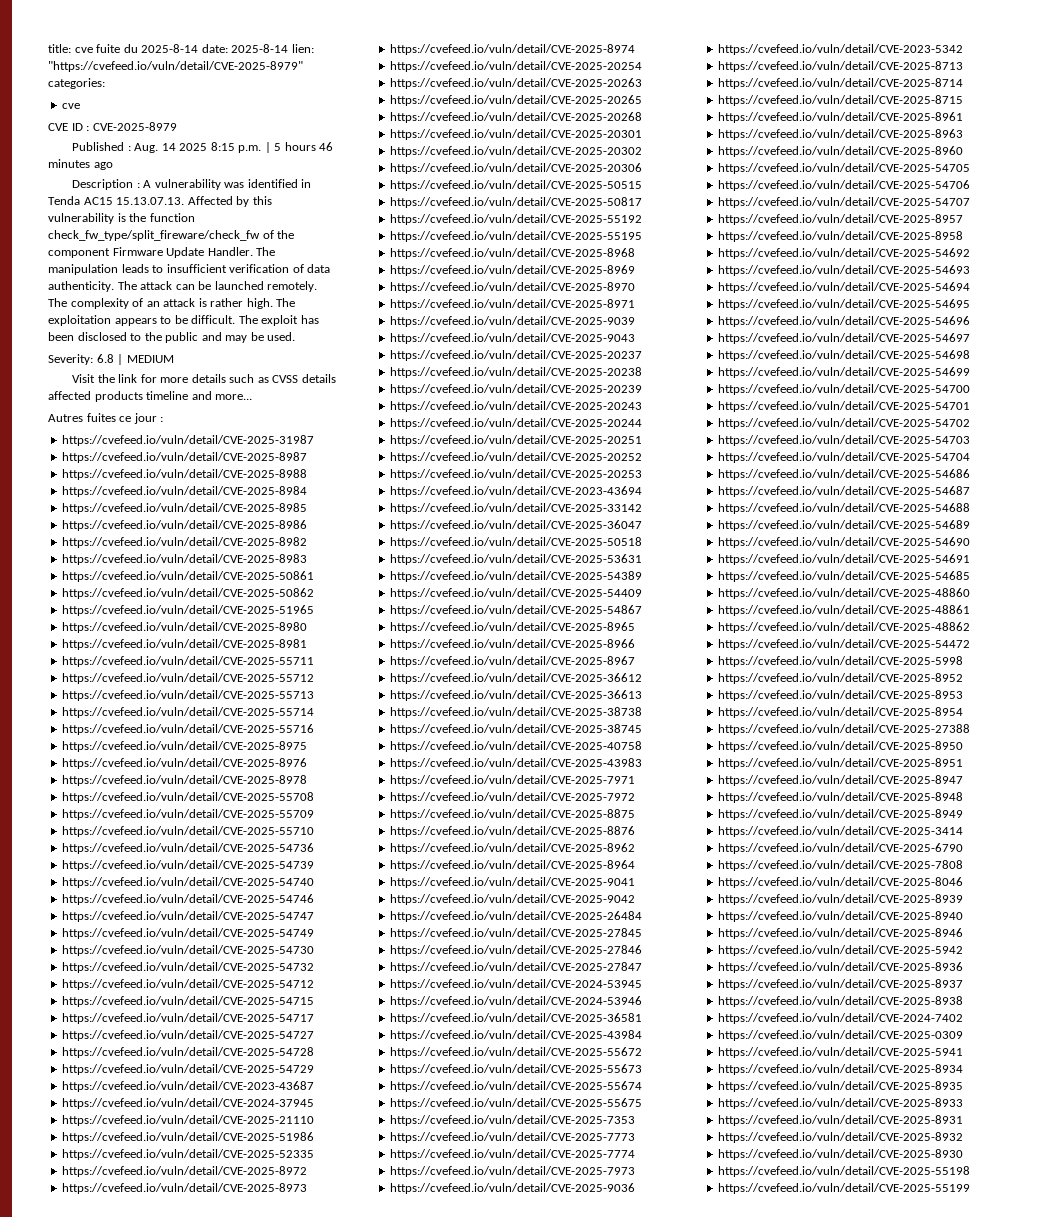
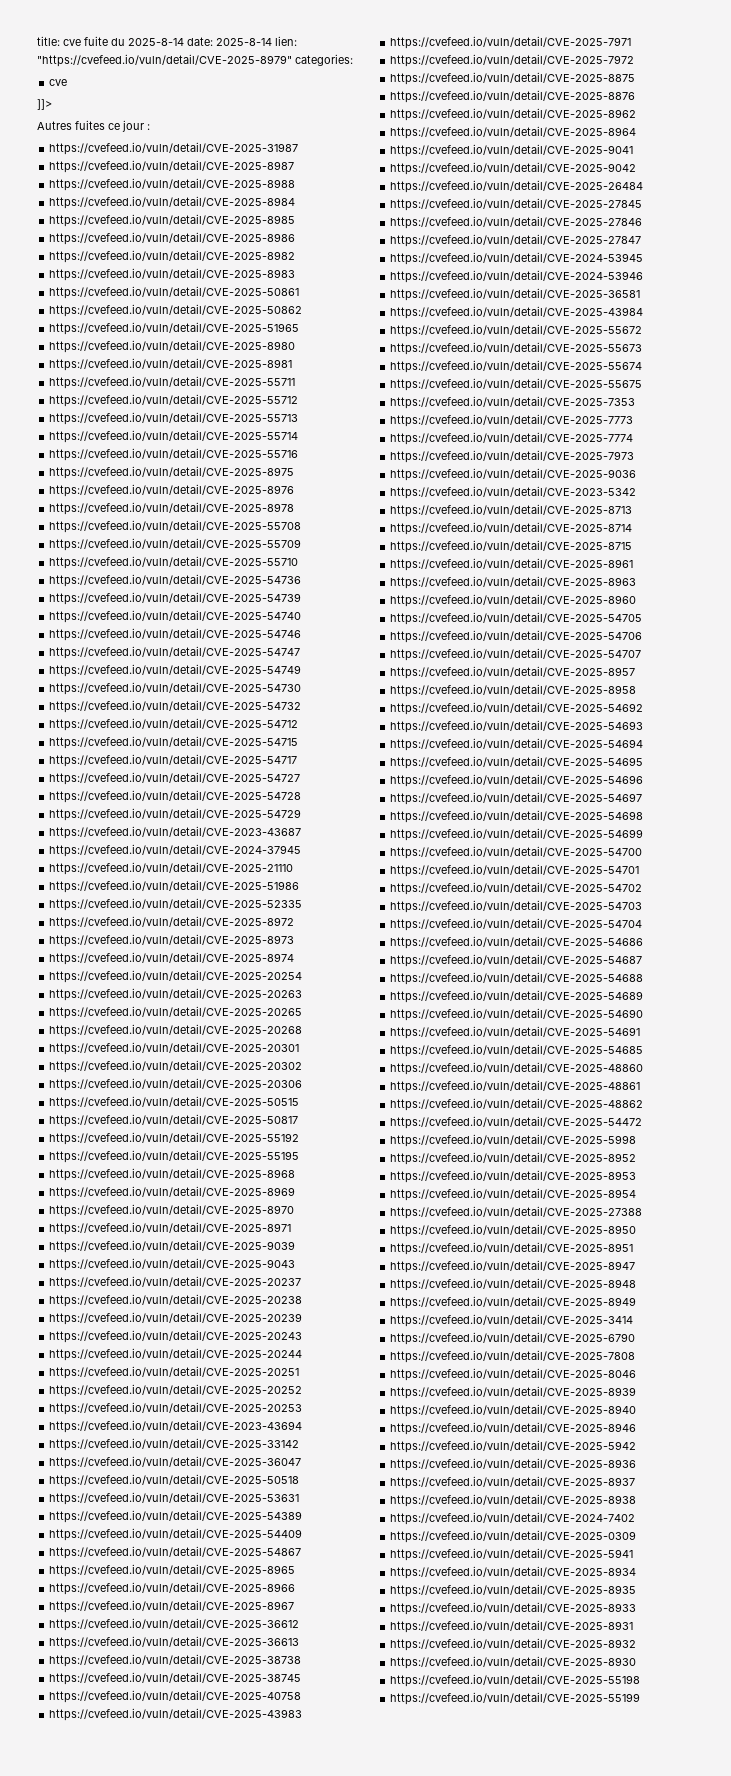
[48,122,177,131] [72,142,334,153] [48,159,113,170] [72,179,312,190] [48,196,272,207] [48,213,195,224] [48,230,295,241] [48,247,276,258] [48,264,331,275] [48,281,318,292] [48,298,296,309] [48,315,319,326] [48,332,296,343] [48,354,174,365] [72,374,336,383] [48,391,253,402] CVE ID : CVE-2025-8979 // Published : Aug. 14 2025 8:15 p.m. | 5 hours 46 minutes ago // Description : A vulnerability was identified in Tenda AC15 15.13.07.13. Affected by this vulnerability is the function check_fw_type/split_fireware/check_fw of the component Firmware Update Handler. The manipulation leads to insufficient verification of data authenticity. The attack can be launched remotely. The complexity of an attack is rather high. The exploitation appears to be difficult. The exploit has been disclosed to the public and may be used. // Severity: 6.8 | MEDIUM // Visit the link for more details such as CVSS details affected products timeline and more... -> [37,99,52,110] ]]>

